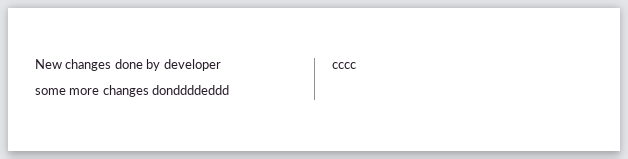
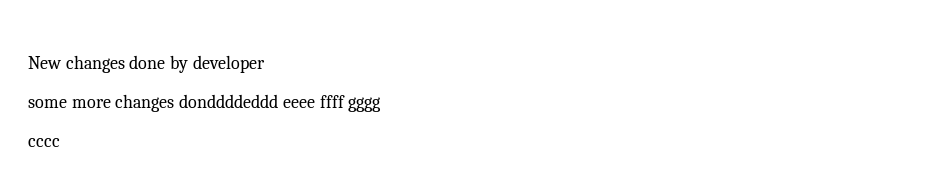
(230, 90) none -> [282,95,382,112] eeee ffff gggg

